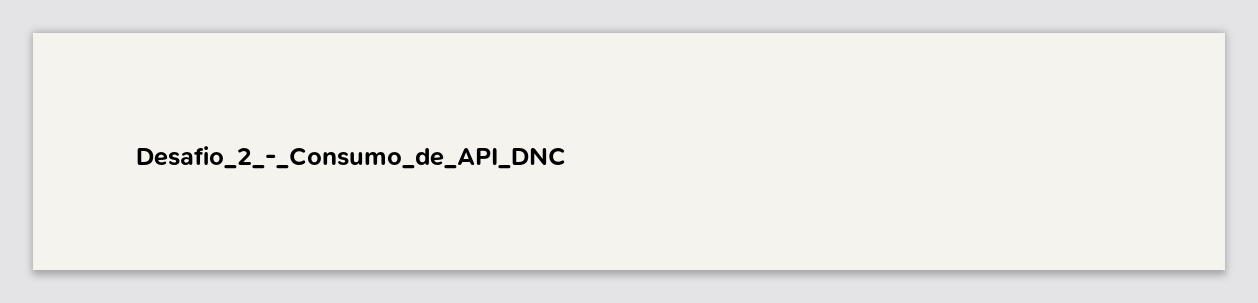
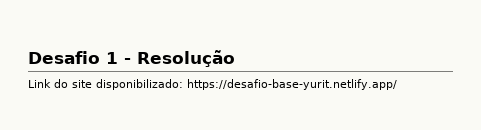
[136,146,566,169] Desafio_2_-_Consumo_de_API_DNC -> [28,50,235,67] [28,79,397,90] Desafio 1 - Resolução // Link do site disponibilizado: https://desafio-base-yurit.netlify.app/

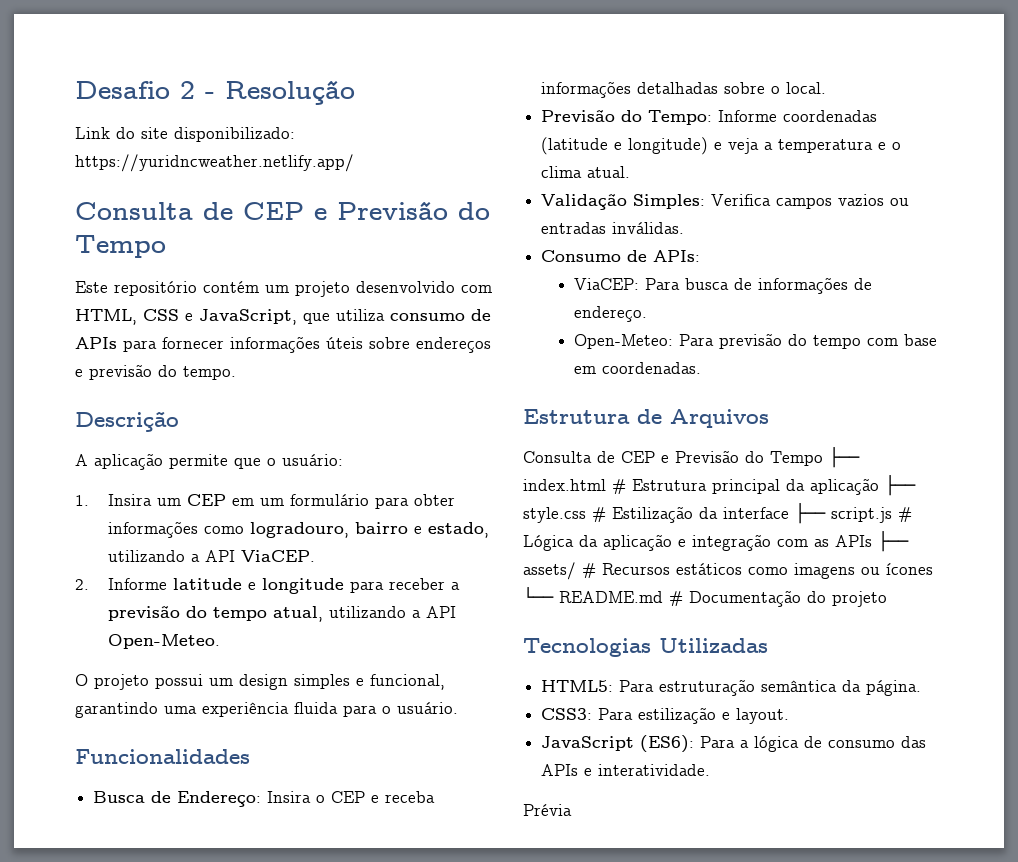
[106,52,118,64] 1 -> [180,81,195,99] 2
[187,79,397,90] https://desafio-base-yurit.netlify.app/ -> [75,154,354,172] [75,201,490,220] [75,235,166,258] [75,281,492,297] [75,309,491,325] [75,336,491,353] [75,364,236,380] [75,411,179,432] [75,453,343,470] [75,494,455,509] [107,521,489,538] [107,550,315,562] [75,578,460,594] [107,605,456,622] [107,634,220,649] [75,674,445,690] [75,702,458,718] [75,749,250,764] [93,791,436,807] [541,81,827,98] [541,109,878,125] [541,137,902,155] [541,166,631,178] [541,193,910,210] [541,222,685,234] [541,250,701,262] [573,277,872,294] [573,306,647,322] [573,333,937,349] [573,362,701,374] [523,409,769,428] [523,447,860,468] [523,475,916,496] [523,503,912,524] [523,531,909,552] [523,562,933,580] [523,587,887,607] [523,638,768,657] [541,679,922,696] [541,707,790,724] [541,735,927,753] [541,764,711,776] [523,804,572,816] https://yuridncweather.netlify.app/ // Consulta de CEP e Previsão do Tempo // Este repositório contém um projeto desenvolvido com HTML, CSS e JavaScript, que utiliza consumo de APIs para fornecer informações úteis sobre endereços e previsão do tempo. // Descrição // A aplicação permite que o usuário: // 1. Insira um CEP em um formulário para obter informações como logradouro, bairro e estado, utilizando a API ViaCEP. // 2. Informe latitude e longitude para receber a previsão do tempo atual, utilizando a API Open-Meteo. // O projeto possui um design simples e funcional, garantindo uma experiência fluida para o usuário. // Funcionalidades // Busca de Endereço: Insira o CEP e receba informações detalhadas sobre o local. // Previsão do Tempo: Informe coordenadas (latitude e longitude) e veja a temperatura e o clima atual. // Validação Simples: Verifica campos vazios ou entradas inválidas. // Consumo de APIs: // ViaCEP: Para busca de informações de endereço. // Open-Meteo: Para previsão do tempo com base em coordenadas. // Estrutura de Arquivos // Consulta de CEP e Previsão do Tempo ├── index.html # Estrutura principal da aplicação ├── style.css # Estilização da interface ├── script.js # Lógica da aplicação e integração com as APIs ├── assets/ # Recursos estáticos como imagens ou ícones └── README.md # Documentação do projeto // Tecnologias Utilizadas // HTML5: Para estruturação semântica da página. // CSS3: Para estilização e layout. // JavaScript (ES6): Para a lógica de consumo das APIs e interatividade. // Prévia

